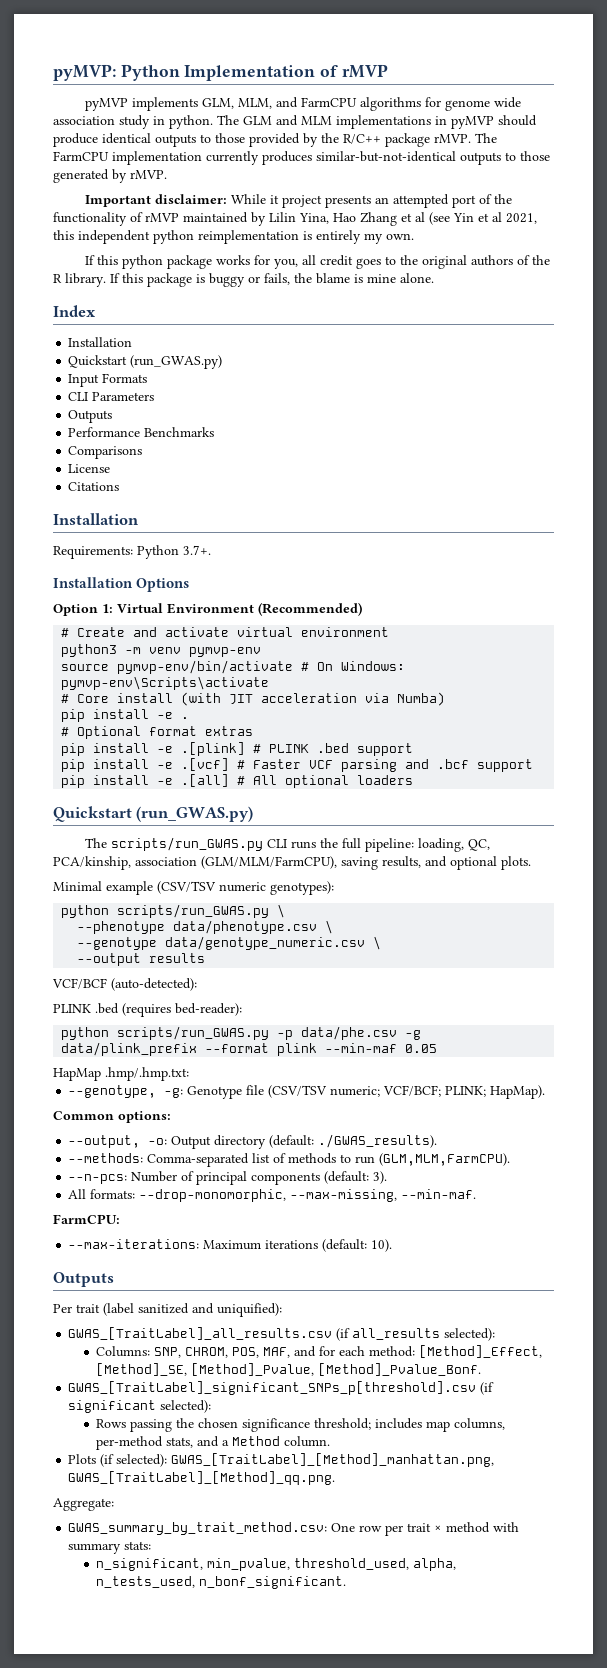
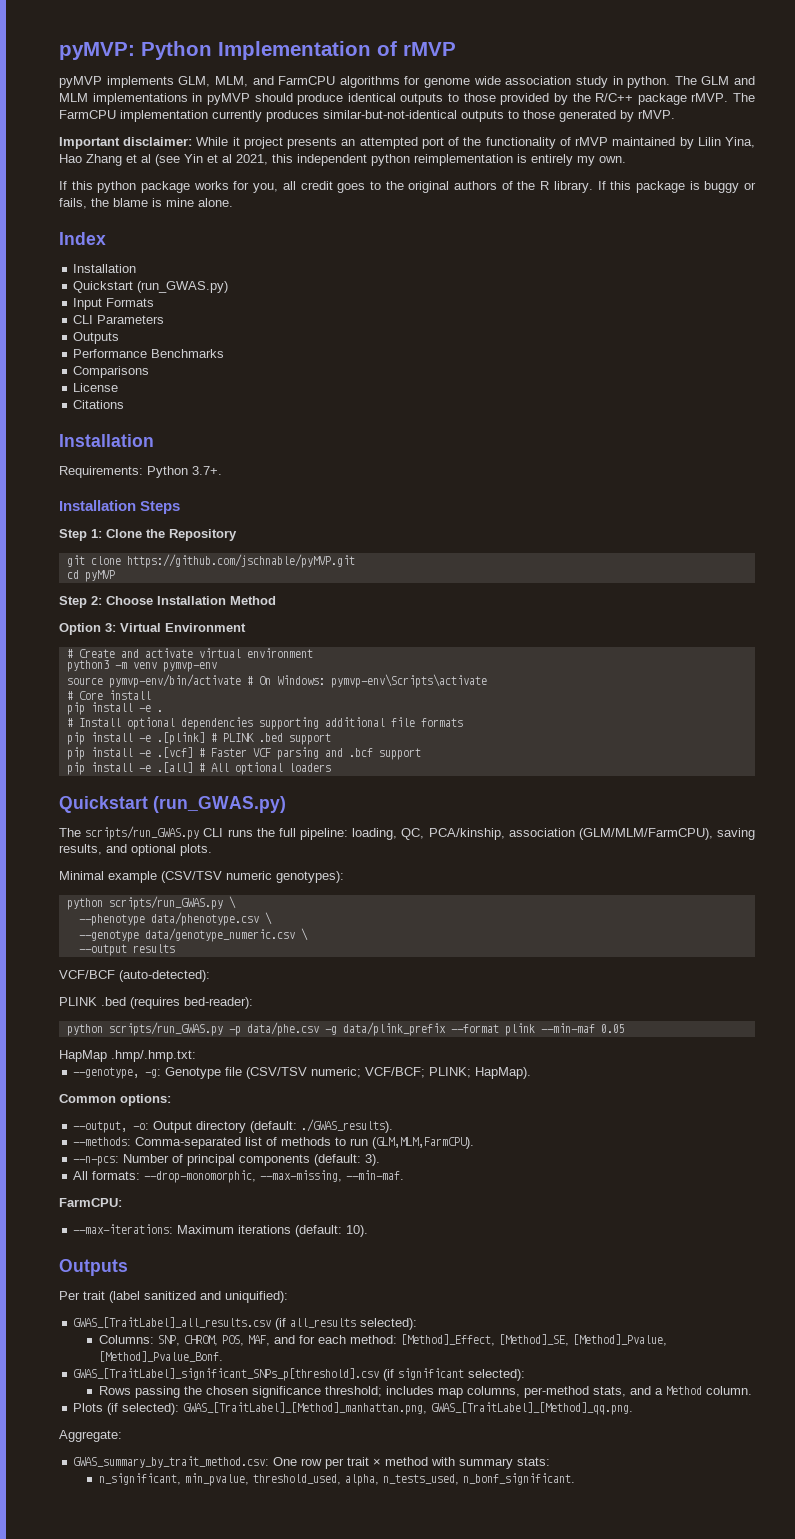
[136,578,190,592] Options -> [140,501,181,514] [59,529,237,541] [66,554,355,568] [66,570,115,582] [59,596,276,608] Steps // Step 1: Clone the Repository // git clone https://github.com/jschnable/pyMVP.git // cd pyMVP // Step 2: Choose Installation Method
[102,604,113,613] 1: -> [105,623,116,632] 3:
[258,602,362,616] (Recommended) -> (246, 627) none
[181,692,446,706] (with JIT acceleration via Numba) -> (151, 695) none
[77,726,254,739] Optional format extras -> [78,717,463,730] Install optional dependencies supporting additional file formats

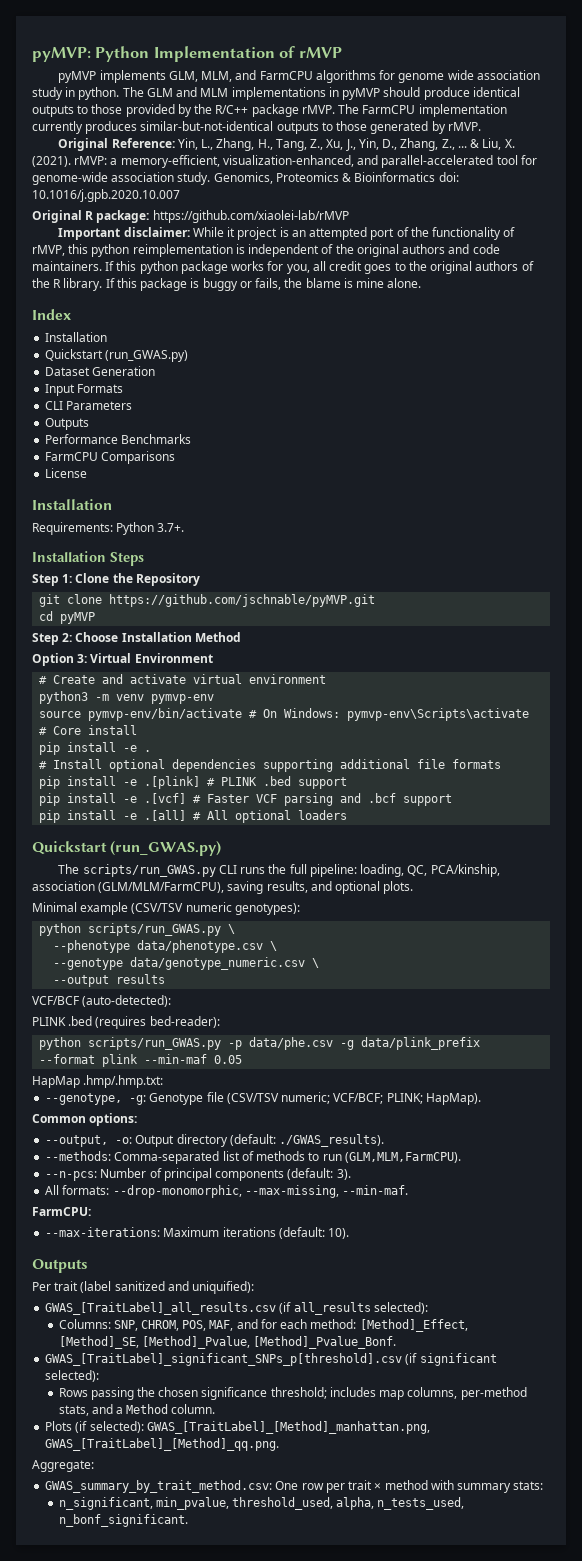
(675, 114) none -> [58,138,515,151] [32,155,537,168] [32,172,459,185] [32,189,180,202] [32,210,349,223] // Original Reference: Yin, L., Zhang, H., Tang, Z., Xu, J., Yin, D., Zhang, Z., ... & Liu, X. (2021). rMVP: a memory-efficient, visualization-enhanced, and parallel-accelerated tool for genome-wide association study. Genomics, Proteomics & Bioinformatics doi: 10.1016/j.gpb.2020.10.007 // Original R package: https://github.com/xiaolei-lab/rMVP
[287,137,338,149] presents -> [279,227,289,237] is
[575,137,756,149] [59,154,626,166] rMVP maintained by Lilin Yina, Hao Zhang et al (see Yin et al 2021, this independent python reimplementation is entirely my own. // -> [32,244,500,257] [32,261,102,271] rMVP, this python reimplementation is independent of the original authors and code maintainers.
(229, 287) none -> [45,366,156,376] // Dataset Generation
(225, 353) none -> [45,452,99,461] FarmCPU
[73,400,125,409] // Citations -> (88, 473) none

